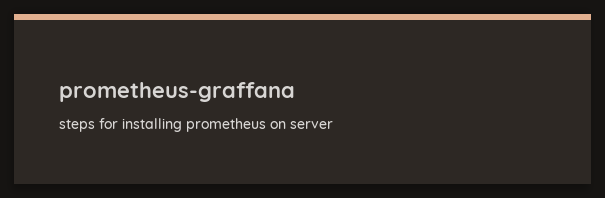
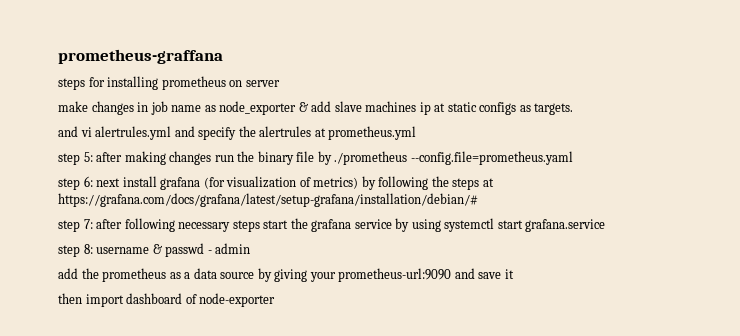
(333, 125) none -> [58,101,574,115] [58,126,417,140] [58,151,573,165] [58,176,494,190] [58,193,478,207] [58,218,606,232] [58,243,251,257] [58,268,514,282] [58,293,276,307] // make changes in job name as node_exporter & add slave machines ip at static configs as targets. // and vi alertrules.yml and specify the alertrules at prometheus.yml // step 5: after making changes run the binary file by ./prometheus --config.file=prometheus.yaml // step 6: next install grafana (for visualization of metrics) by following the steps at https://grafana.com/docs/grafana/latest/setup-grafana/installation/debian/# // step 7: after following necessary steps start the grafana service by using systemctl start grafana.service // step 8: username & passwd - admin // add the prometheus as a data source by giving your prometheus-url:9090 and save it // then import dashboard of node-exporter

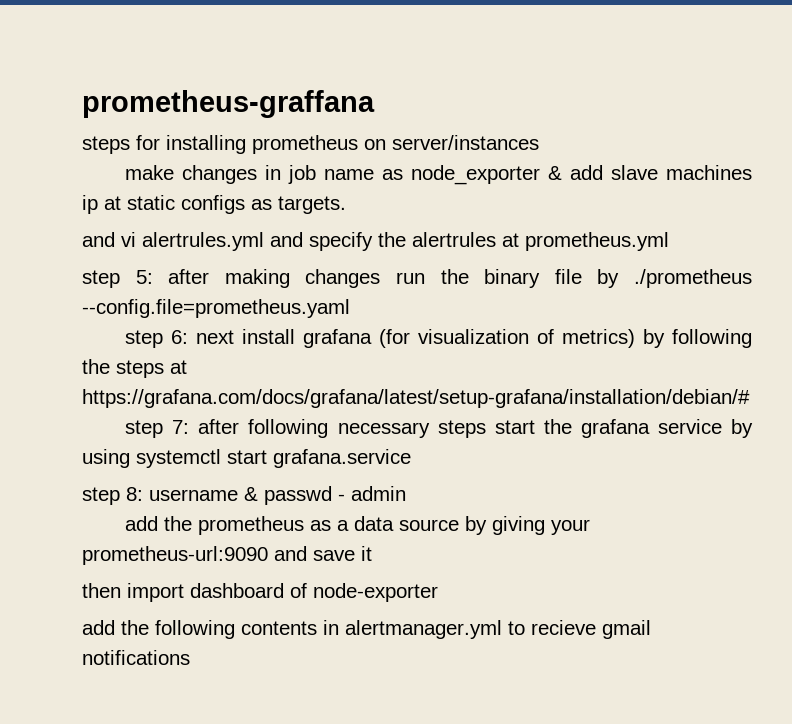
[245,80,280,87] server -> [392,135,539,150] server/instances
(276, 300) none -> [82,620,651,639] [82,650,190,665] // add the following contents in alertmanager.yml to recieve gmail notifications

